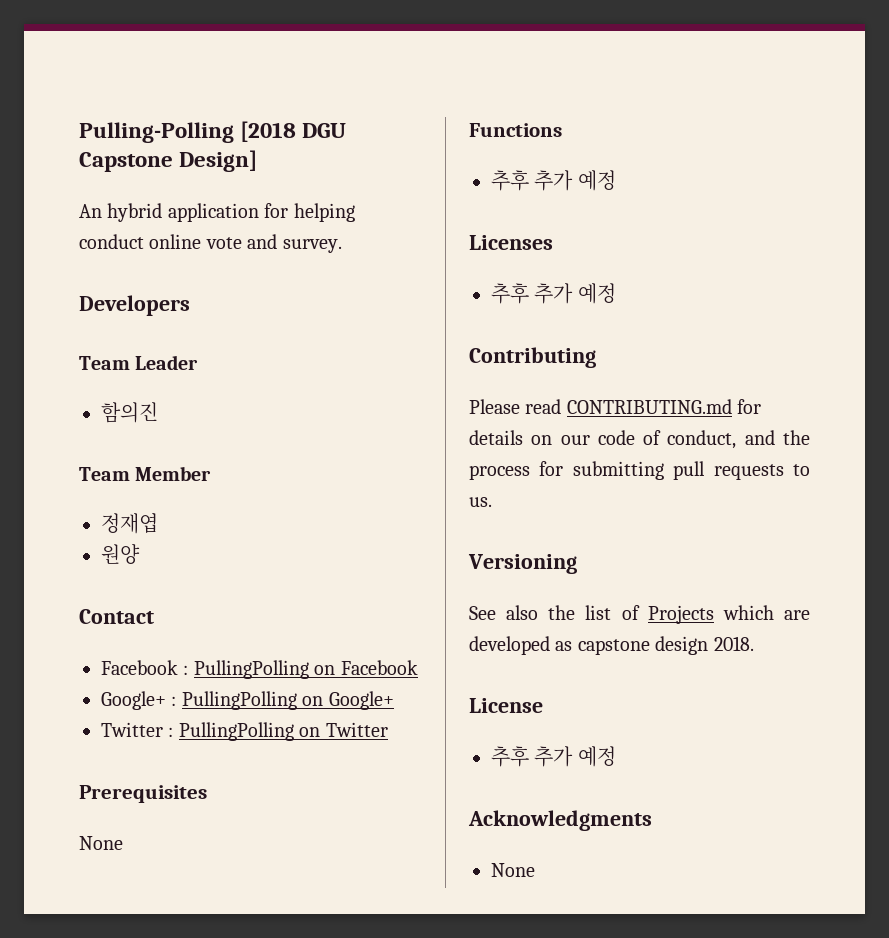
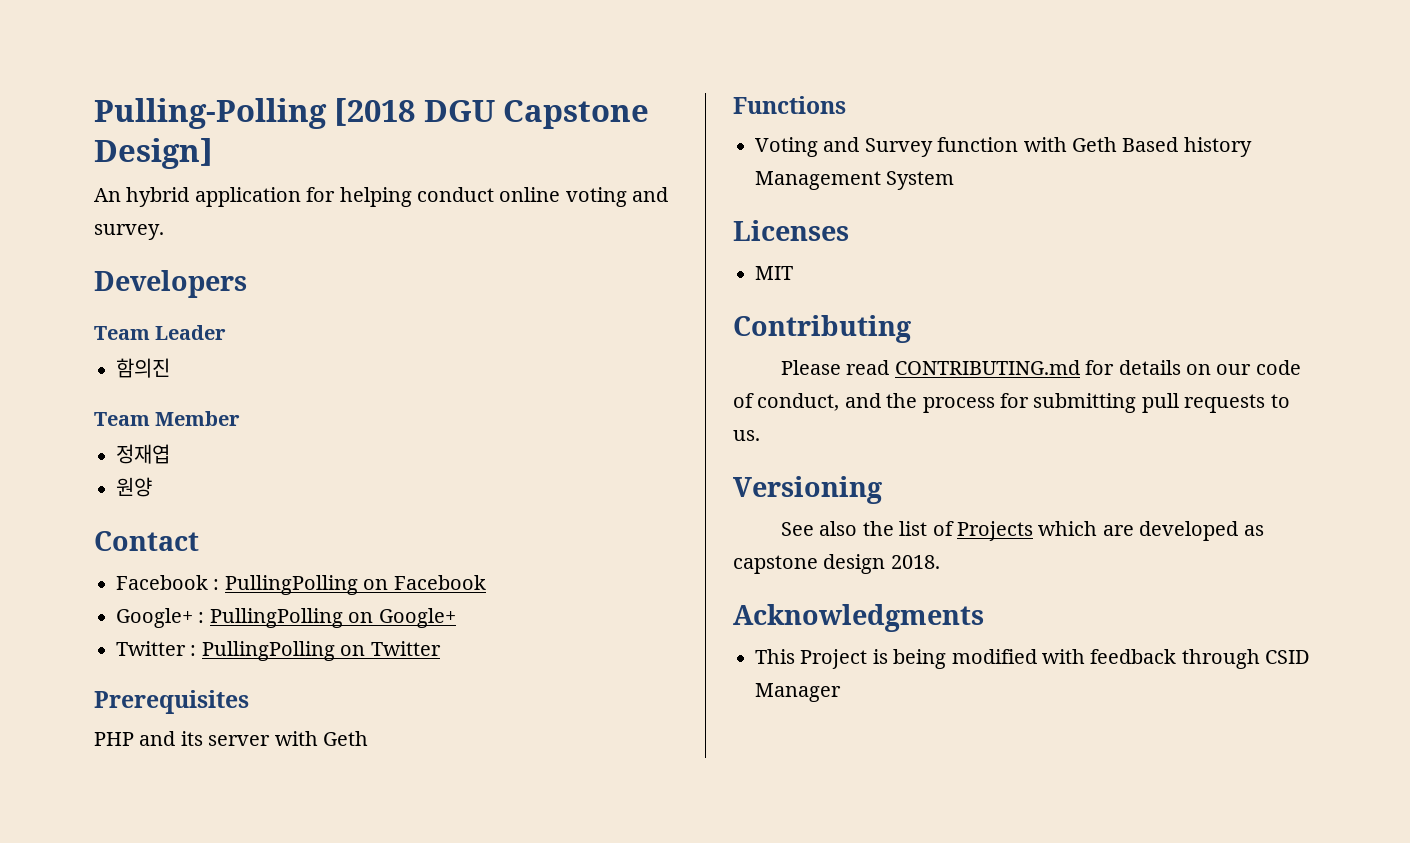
[205,237,242,249] vote -> [565,187,627,207] voting
[79,836,123,850] [469,123,562,137] [491,170,616,191] [469,235,553,250] [491,283,616,304] None // Functions // 추후 추가 예정 // Licenses // 추후 추가 예정 -> [94,731,368,746] [733,96,846,114] [755,137,1252,157] [755,171,955,190] [733,220,849,241] [755,266,793,280] PHP and its server with Geth // Functions // Voting and Survey function with Geth Based history Management System // Licenses // MIT
[469,698,543,713] [491,746,616,767] [468,810,652,831] [491,863,535,877] License // 추후 추가 예정 // Acknowledgments // None -> [733,604,984,632] [755,649,1311,669] [755,683,841,702] Acknowledgments // This Project is being modified with feedback through CSID Manager

